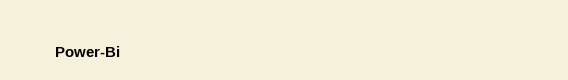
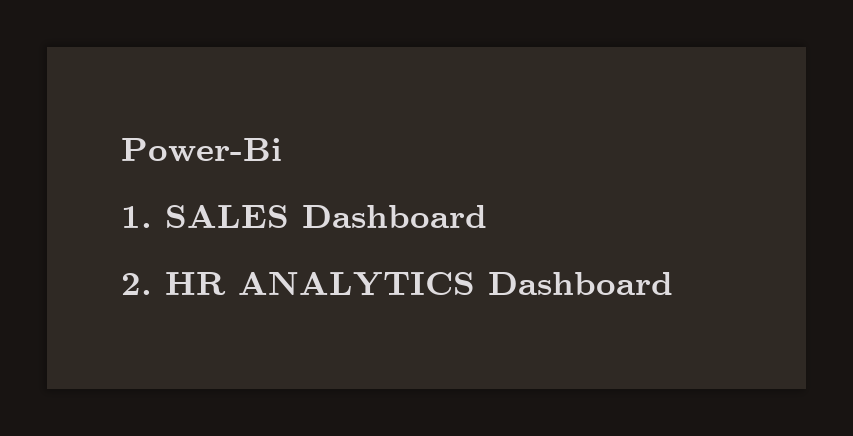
(120, 51) none -> [121,205,487,228] [121,272,673,296] // 1. SALES Dashboard // 2. HR ANALYTICS Dashboard

